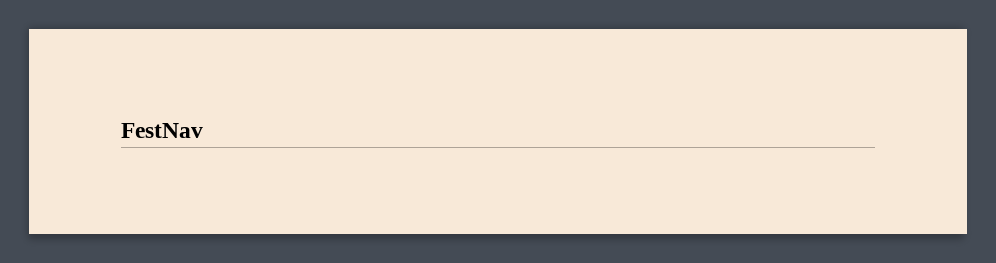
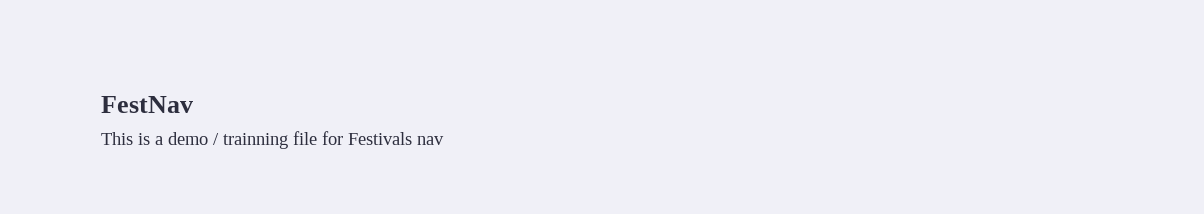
(203, 130) none -> [101,131,444,149] // This is a demo / trainning file for Festivals nav

